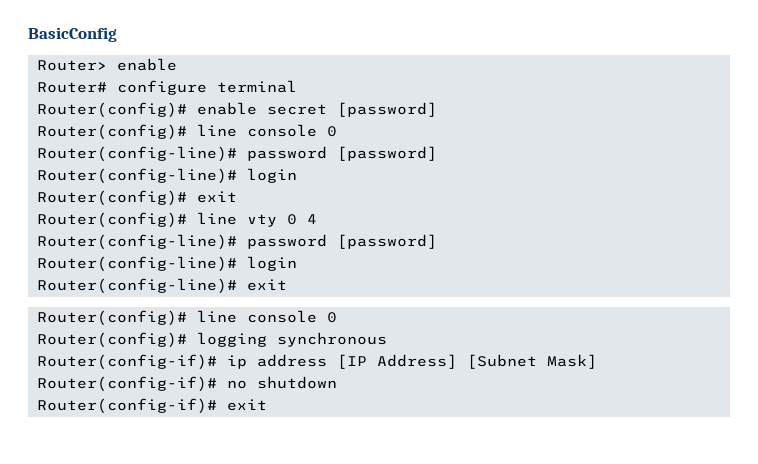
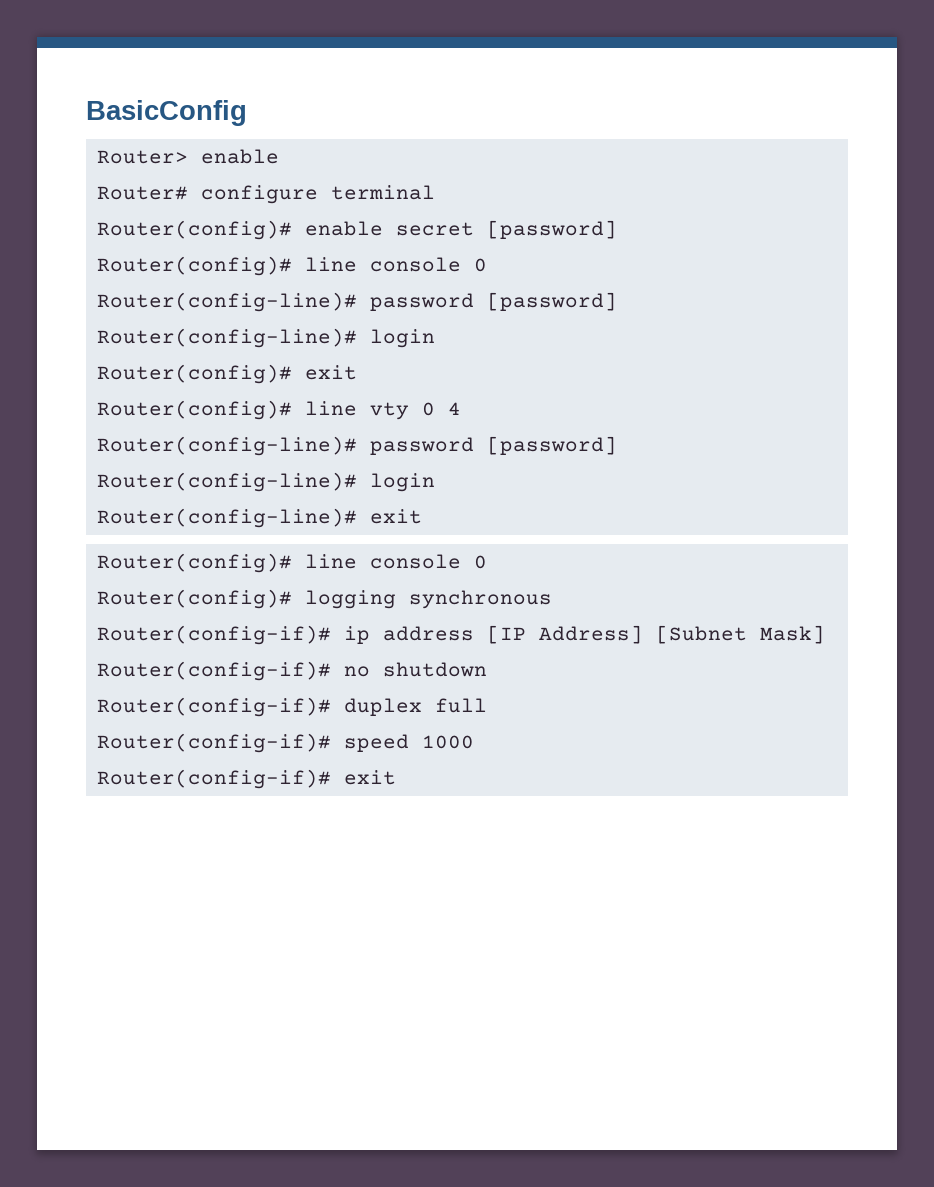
(337, 382) none -> [96,697,487,717] [96,733,474,753] // Router(config-if)# duplex full // Router(config-if)# speed 1000

